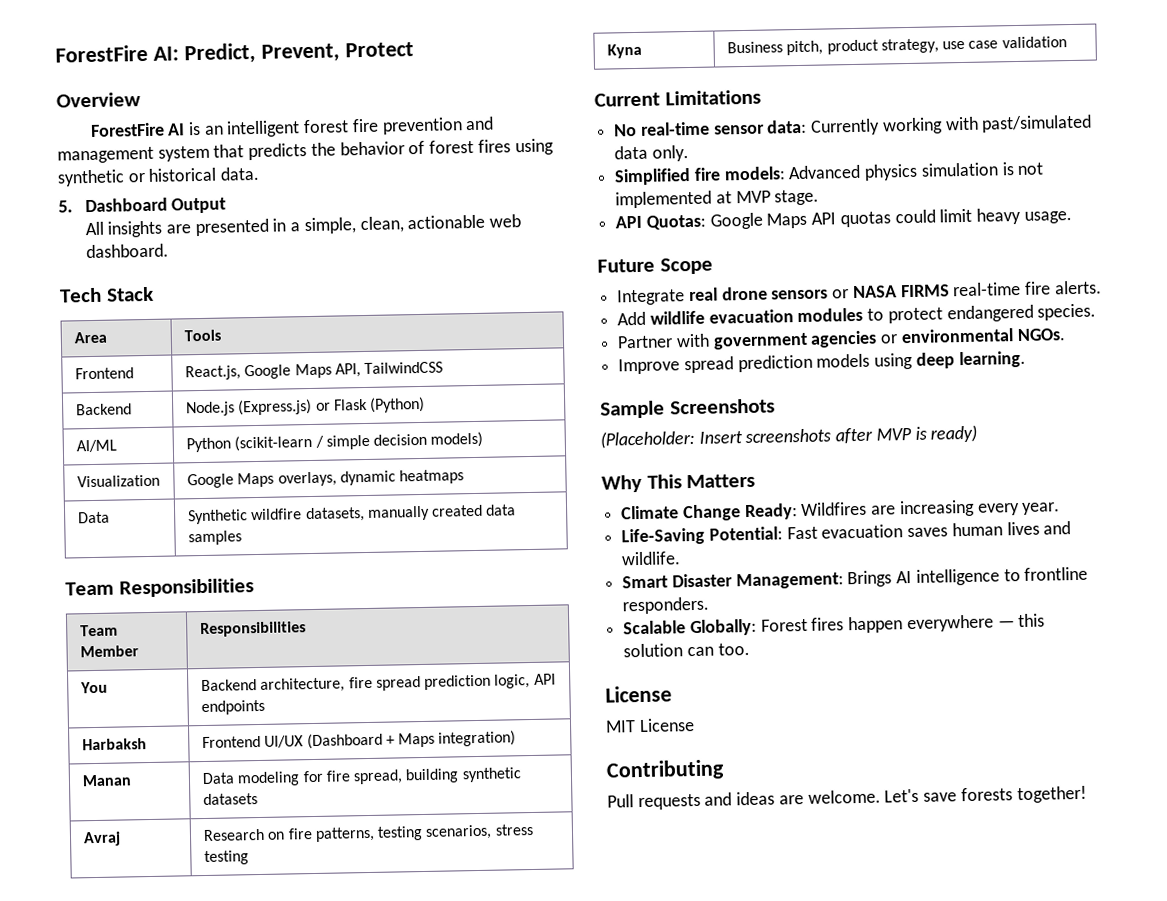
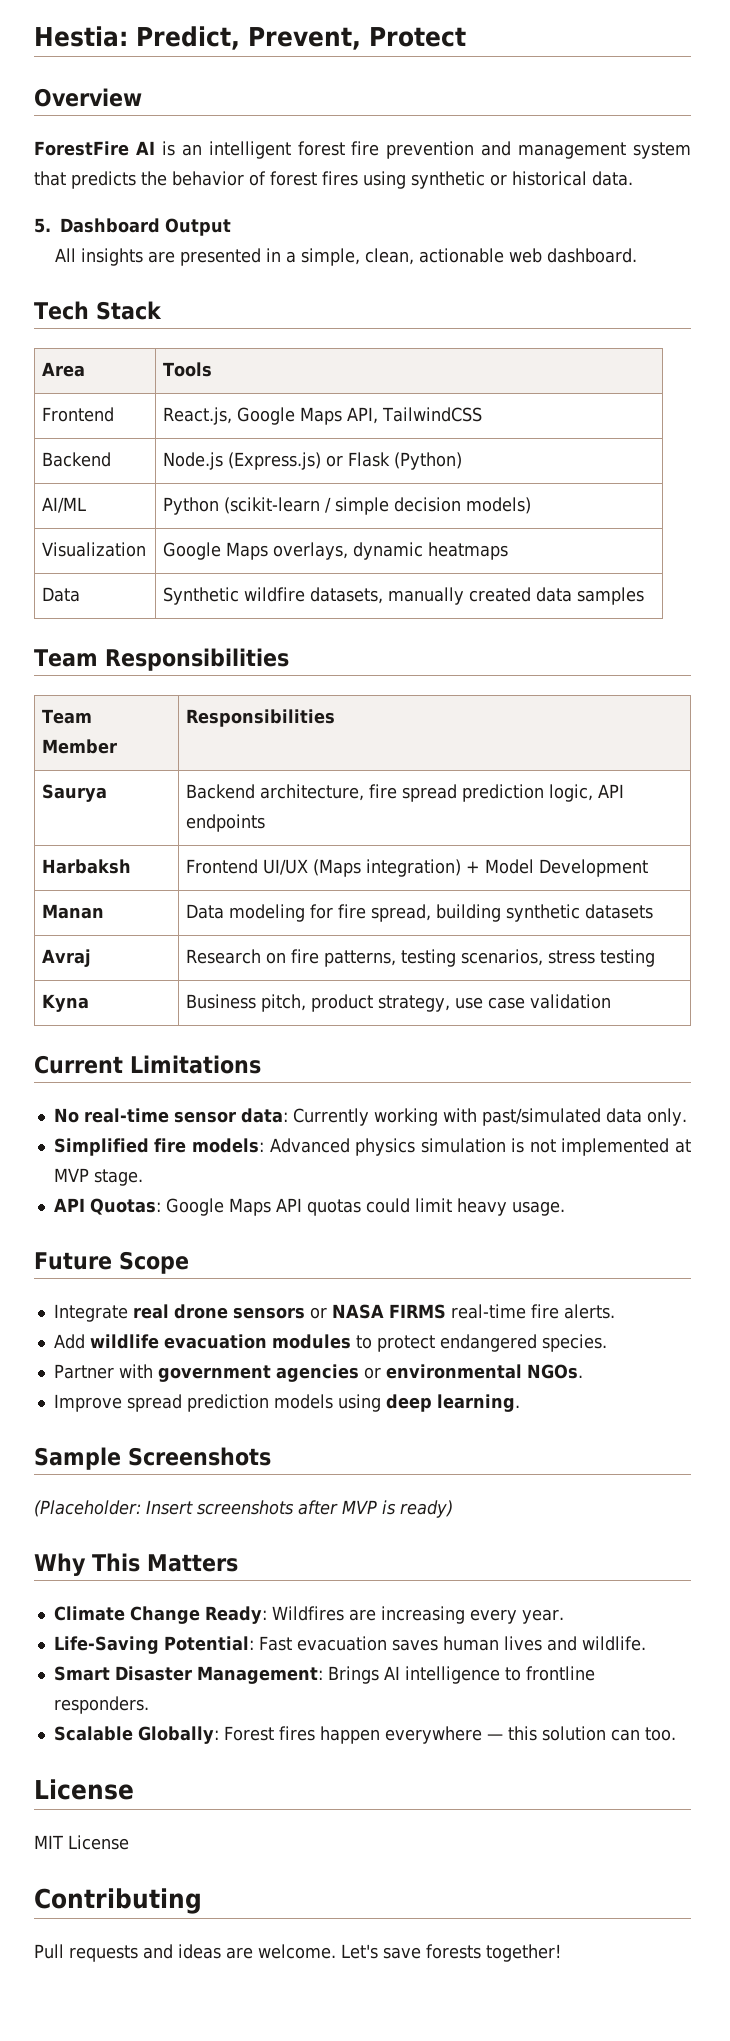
[55,44,179,63] ForestFire AI: -> [34,26,128,47] Hestia:
[79,681,108,694] You -> [42,784,108,802] Saurya
[306,730,517,750] (Dashboard + Maps integration) -> [313,859,649,877] (Maps integration) + Model Development

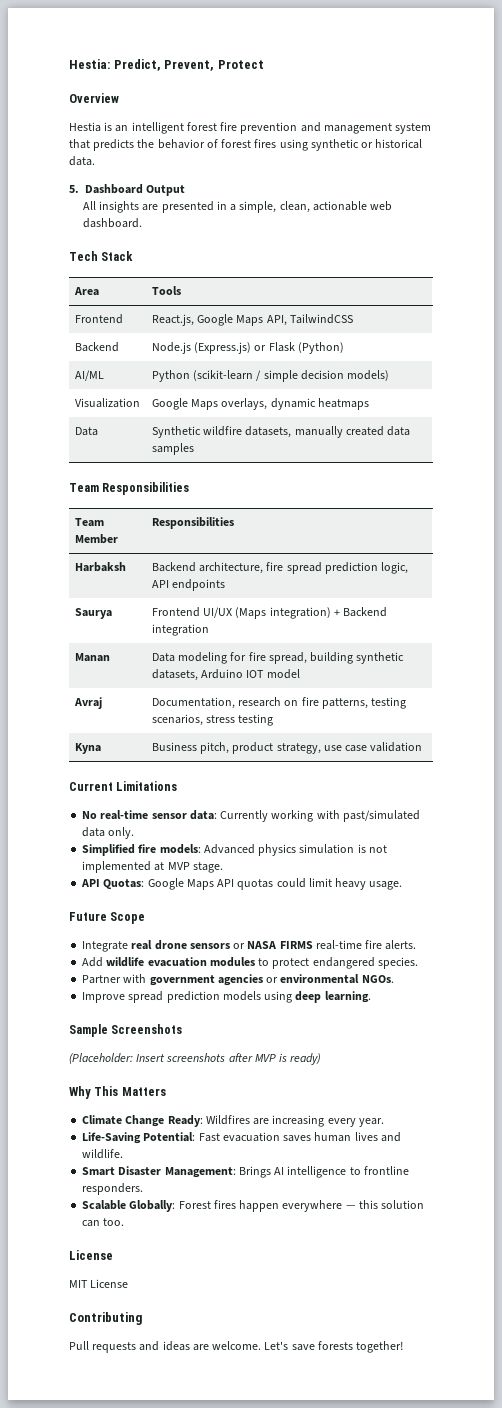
[34,141,155,156] ForestFire AI -> [69,122,101,132] Hestia
[42,784,108,802] Saurya -> [74,562,126,572] Harbaksh
[42,859,132,874] Harbaksh -> [74,608,112,619] Saurya
[485,859,649,877] Model Development -> [342,607,387,617] [151,624,209,636] Backend integration
[585,904,654,919] datasets -> [151,669,300,681] datasets, Arduino IOT model
[186,949,262,964] Research -> [151,697,282,709] Documentation, research

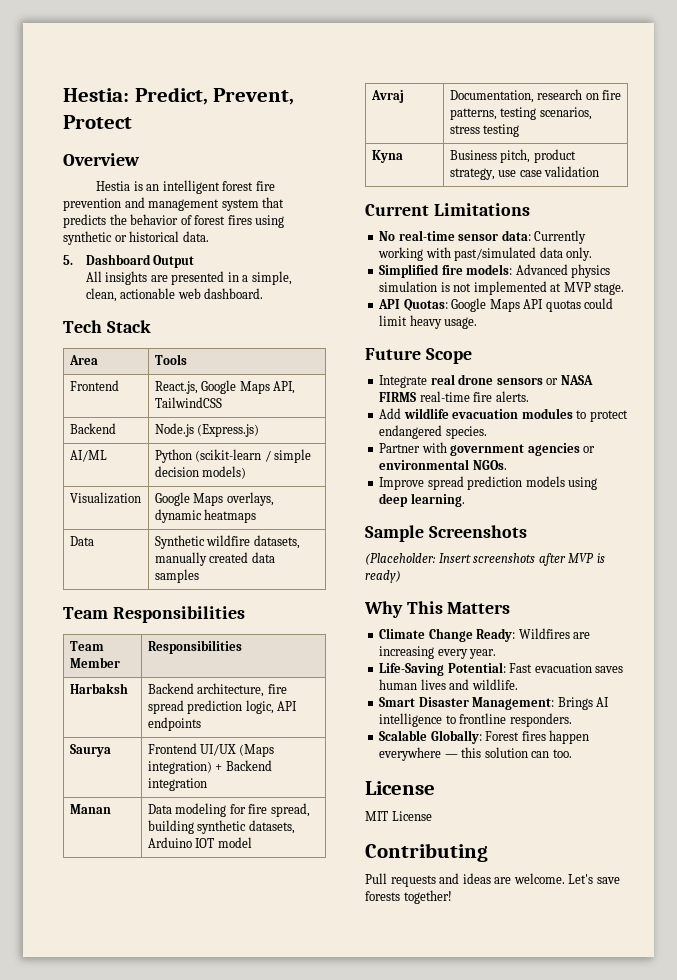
[254,342,344,354] or Flask (Python) -> (260, 430) none

